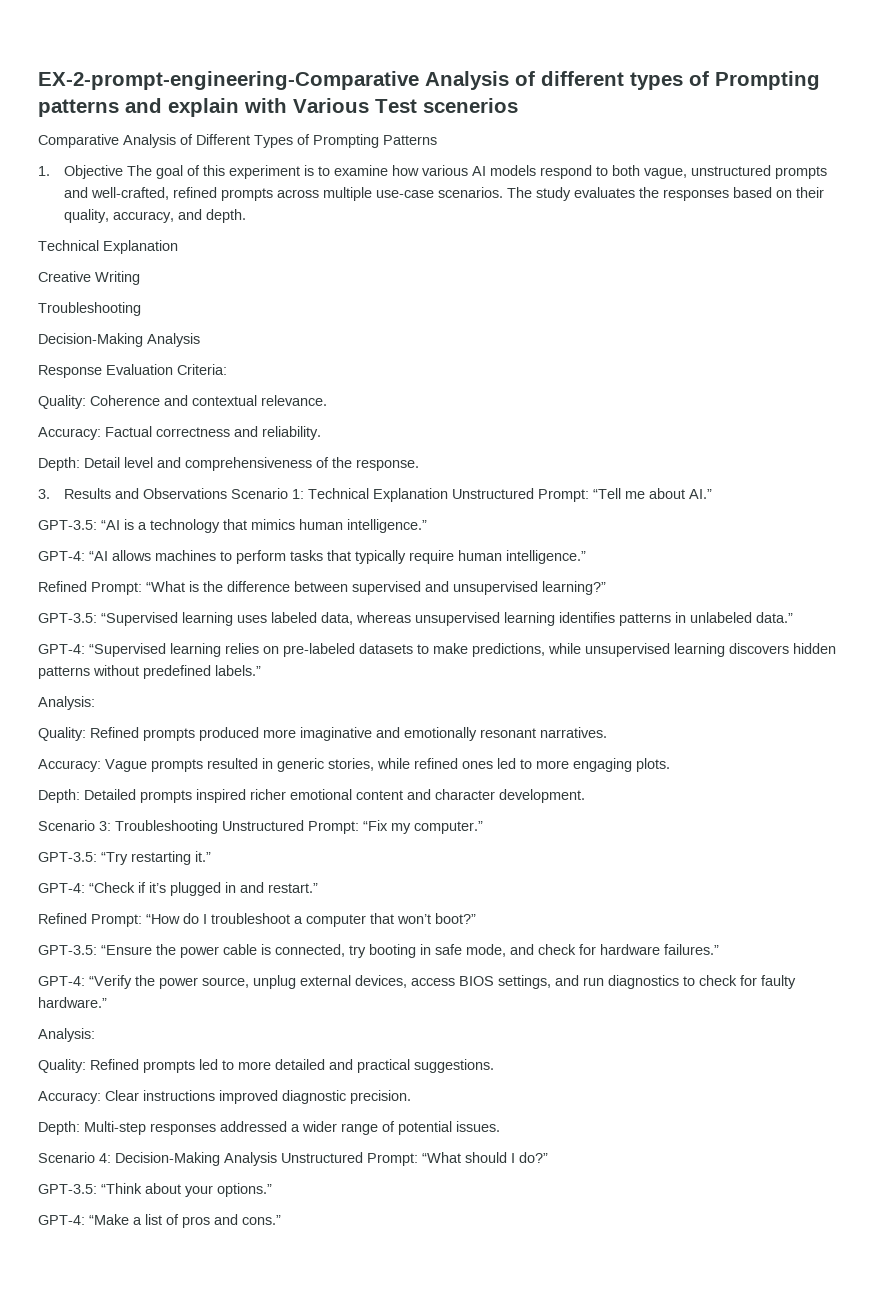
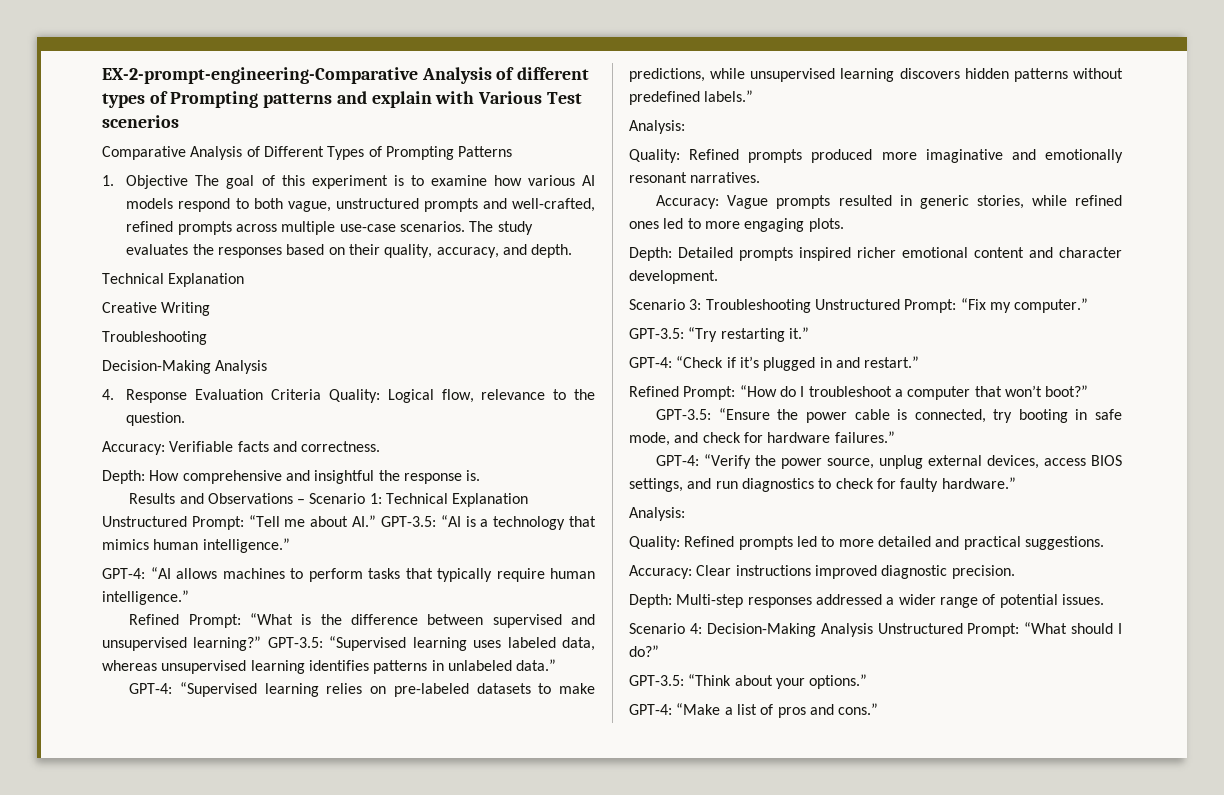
(200, 340) none -> [102,389,114,400] 4.
[177,364,227,375] [38,395,327,409] [38,426,321,440] [38,457,419,471] [38,489,50,499] Criteria: // Quality: Coherence and contextual relevance. // Accuracy: Factual correctness and reliability. // Depth: Detail level and comprehensiveness of the response. // 3. -> [271,389,595,403] [126,412,186,426] [102,441,381,455] [102,470,481,484] Criteria Quality: Logical flow, relevance to the question. // Accuracy: Verifiable facts and correctness. // Depth: How comprehensive and insightful the response is. //
(227, 493) none -> [297,499,306,504] –
(712, 494) // -> (377, 521) none
(606, 588) // -> (262, 643) none

